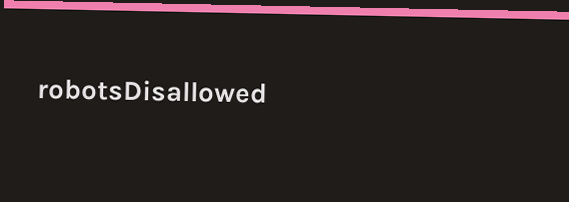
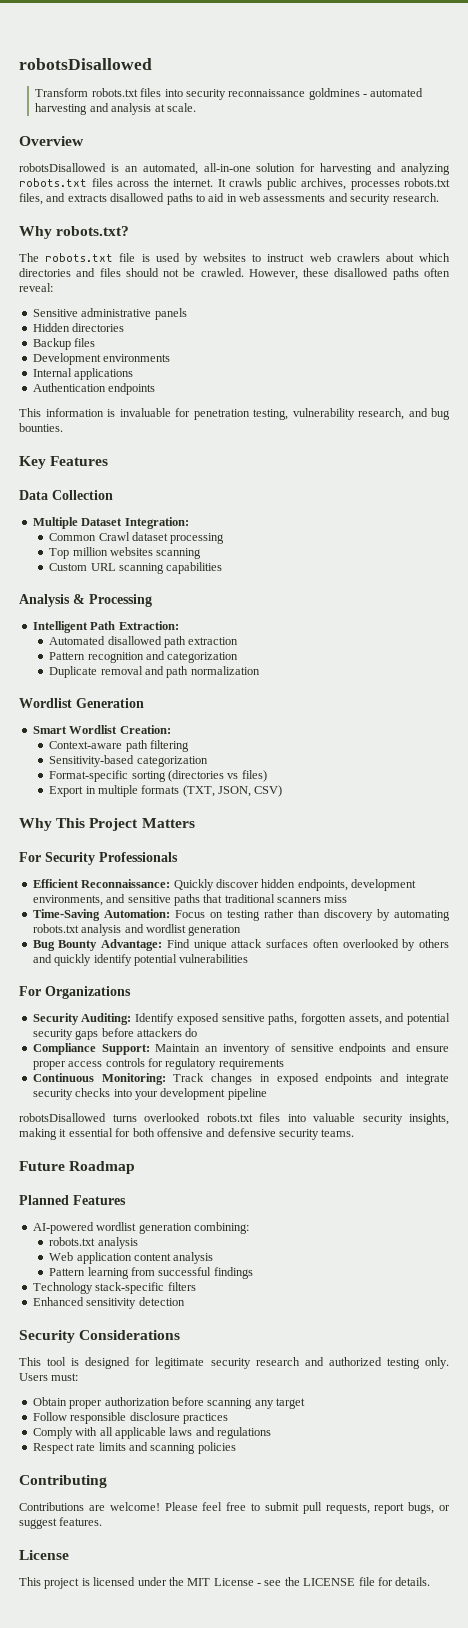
[36,77,268,104] robotsDisallowed -> [19,58,152,70] [35,88,424,100] [35,103,196,115] [19,136,84,146] [19,163,451,175] [19,178,450,190] [19,193,439,205] [19,226,130,239] [19,253,450,265] [19,268,450,280] [19,283,53,292] [32,308,187,320] [32,323,125,332] [32,338,96,350] [32,353,171,365] [32,368,134,380] [32,383,156,395] [19,408,450,420] [19,423,63,432] [19,456,109,469] [19,490,113,500] [32,517,189,529] [49,532,225,544] [49,547,202,559] [49,562,223,574] [19,594,152,607] [32,621,179,633] [49,636,239,648] [49,651,239,663] [49,666,260,678] [19,698,144,708] [32,725,171,734] [49,740,189,752] [49,755,208,767] [49,770,267,782] [49,785,283,797] [19,818,195,831] [19,852,178,865] [32,879,416,891] [32,894,348,906] [32,909,450,921] [32,924,242,936] [32,939,450,951] [32,954,249,966] [19,986,131,999] [32,1013,451,1025] [32,1028,198,1040] [32,1043,449,1055] [32,1058,284,1070] [32,1073,449,1085] [32,1088,267,1100] [19,1113,449,1125] [19,1128,355,1140] [19,1161,136,1174] [19,1195,126,1205] [32,1222,249,1234] [49,1237,138,1249] [49,1252,214,1264] [49,1267,253,1279] [32,1282,196,1294] [32,1297,185,1309] [19,1330,181,1343] [19,1357,449,1369] [19,1373,79,1381] [32,1397,305,1409] [32,1412,228,1424] [32,1427,271,1439] [32,1442,236,1454] [19,1475,107,1488] [19,1502,450,1514] [19,1517,103,1529] [19,1550,69,1560] [19,1577,431,1589] robotsDisallowed // Transform robots.txt files into security reconnaissance goldmines - automated harvesting and analysis at scale. // Overview // robotsDisallowed is an automated, all-in-one solution for harvesting and analyzing robots.txt files across the internet. It crawls public archives, processes robots.txt files, and extracts disallowed paths to aid in web assessments and security research. // Why robots.txt? // The robots.txt file is used by websites to instruct web crawlers about which directories and files should not be crawled. However, these disallowed paths often reveal: // Sensitive administrative panels // Hidden directories // Backup files // Development environments // Internal applications // Authentication endpoints // This information is invaluable for penetration testing, vulnerability research, and bug bounties. // Key Features // Data Collection // Multiple Dataset Integration: // Common Crawl dataset processing // Top million websites scanning // Custom URL scanning capabilities // Analysis & Processing // Intelligent Path Extraction: // Automated disallowed path extraction // Pattern recognition and categorization // Duplicate removal and path normalization // Wordlist Generation // Smart Wordlist Creation: // Context-aware path filtering // Sensitivity-based categorization // Format-specific sorting (directories vs files) // Export in multiple formats (TXT, JSON, CSV) // Why This Project Matters // For Security Professionals // Efficient Reconnaissance: Quickly discover hidden endpoints, development environments, and sensitive paths that traditional scanners miss // Time-Saving Automation: Focus on testing rather than discovery by automating robots.txt analysis and wordlist generation // Bug Bounty Advantage: Find unique attack surfaces often overlooked by others and quickly identify potential vulnerabilities // For Organizations // Security Auditing: Identify exposed sensitive paths, forgotten assets, and potential security gaps before attackers do // Compliance Support: Maintain an inventory of sensitive endpoints and ensure proper access controls for regulatory requirements // Continuous Monitoring: Track changes in exposed endpoints and integrate security checks into your development pipeline // robotsDisallowed turns overlooked robots.txt files into valuable security insights, making it essential for both offensive and defensive security teams. // Future Roadmap // Planned Features // AI-powered wordlist generation combining: // robots.txt analysis // Web application content analysis // Pattern learning from successful findings // Technology stack-specific filters // Enhanced sensitivity detection // Security Considerations // This tool is designed for legitimate security research and authorized testing only. Users must: // Obtain proper authorization before scanning any target // Follow responsible disclosure practices // Comply with all applicable laws and regulations // Respect rate limits and scanning policies // Contributing // Contributions are welcome! Please feel free to submit pull requests, report bugs, or suggest features. // License // This project is licensed under the MIT License - see the LICENSE file for details.

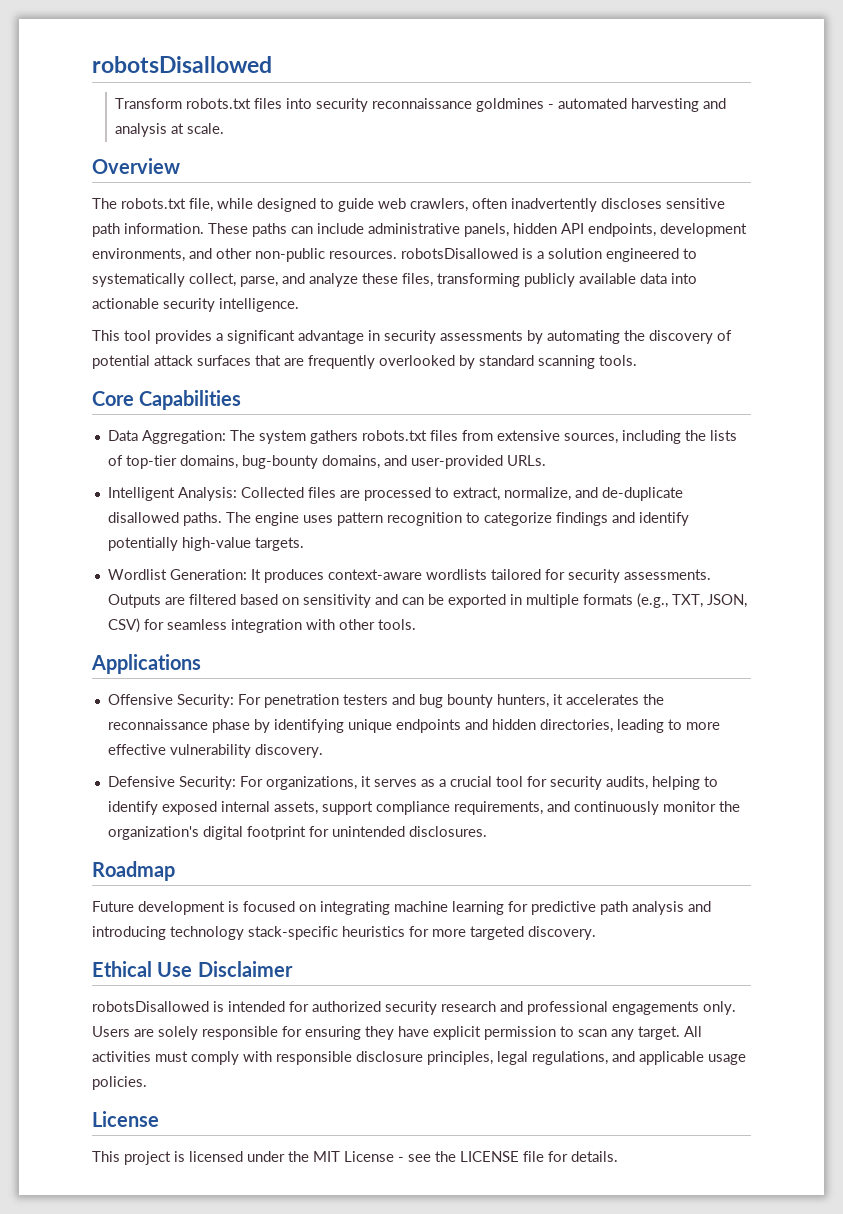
[19,163,451,175] [19,178,450,190] [19,193,439,205] [19,226,130,239] [19,253,450,265] [19,268,450,280] [19,283,53,292] [32,308,187,320] [32,323,125,332] [32,338,96,350] [32,353,171,365] [32,368,134,380] [32,383,156,395] [19,408,450,420] [19,423,63,432] [19,456,109,469] [19,490,113,500] [32,517,189,529] [49,532,225,544] [49,547,202,559] [49,562,223,574] [19,594,152,607] [32,621,179,633] [49,636,239,648] [49,651,239,663] [49,666,260,678] [19,698,144,708] [32,725,171,734] [49,740,189,752] [49,755,208,767] [49,770,267,782] [49,785,283,797] [19,818,195,831] [19,852,178,865] [32,879,416,891] [32,894,348,906] [32,909,450,921] [32,924,242,936] [32,939,450,951] [32,954,249,966] [19,986,131,999] [32,1013,451,1025] [32,1028,198,1040] [32,1043,449,1055] [32,1058,284,1070] [32,1073,449,1085] [32,1088,267,1100] [19,1113,449,1125] [19,1128,355,1140] [19,1161,136,1174] [19,1195,126,1205] [32,1222,249,1234] [49,1237,138,1249] [49,1252,214,1264] [49,1267,253,1279] [32,1282,196,1294] [32,1297,185,1309] [19,1330,181,1343] [19,1357,449,1369] [19,1373,79,1381] [32,1397,305,1409] [32,1412,228,1424] [32,1427,271,1439] [32,1442,236,1454] [19,1475,107,1488] [19,1502,450,1514] [19,1517,103,1529] robotsDisallowed is an automated, all-in-one solution for harvesting and analyzing robots.txt files across the internet. It crawls public archives, processes robots.txt files, and extracts disallowed paths to aid in web assessments and security research. // Why robots.txt? // The robots.txt file is used by websites to instruct web crawlers about which directories and files should not be crawled. However, these disallowed paths often reveal: // Sensitive administrative panels // Hidden directories // Backup files // Development environments // Internal applications // Authentication endpoints // This information is invaluable for penetration testing, vulnerability research, and bug bounties. // Key Features // Data Collection // Multiple Dataset Integration: // Common Crawl dataset processing // Top million websites scanning // Custom URL scanning capabilities // Analysis & Processing // Intelligent Path Extraction: // Automated disallowed path extraction // Pattern recognition and categorization // Duplicate removal and path normalization // Wordlist Generation // Smart Wordlist Creation: // Context-aware path filtering // Sensitivity-based categorization // Format-specific sorting (directories vs files) // Export in multiple formats (TXT, JSON, CSV) // Why This Project Matters // For Security Professionals // Efficient Reconnaissance: Quickly discover hidden endpoints, development environments, and sensitive paths that traditional scanners miss // Time-Saving Automation: Focus on testing rather than discovery by automating robots.txt analysis and wordlist generation // Bug Bounty Advantage: Find unique attack surfaces often overlooked by others and quickly identify potential vulnerabilities // For Organizations // Security Auditing: Identify exposed sensitive paths, forgotten assets, and potential security gaps before attackers do // Compliance Support: Maintain an inventory of sensitive endpoints and ensure proper access controls for regulatory requirements // Continuous Monitoring: Track changes in exposed endpoints and integrate security checks into your development pipeline // robotsDisallowed turns overlooked robots.txt files into valuable security insights, making it essential for both offensive and defensive security teams. // Future Roadmap // Planned Features // AI-powered wordlist generation combining: // robots.txt analysis // Web application content analysis // Pattern learning from successful findings // Technology stack-specific filters // Enhanced sensitivity detection // Security Considerations // This tool is designed for legitimate security research and authorized testing only. Users must: // Obtain proper authorization before scanning any target // Follow responsible disclosure practices // Comply with all applicable laws and regulations // Respect rate limits and scanning policies // Contributing // Contributions are welcome! Please feel free to submit pull requests, report bugs, or suggest features. -> [92,198,725,212] [92,223,747,237] [92,248,697,262] [92,273,697,287] [92,298,299,312] [92,330,732,344] [92,355,637,369] [92,390,242,410] [107,430,737,444] [107,455,546,469] [107,487,683,501] [107,512,689,526] [107,537,304,551] [107,569,711,583] [107,593,747,608] [107,618,416,633] [91,654,201,674] [107,694,664,708] [107,719,720,733] [107,744,323,758] [107,776,718,790] [107,801,740,815] [107,826,487,840] [92,861,175,881] [92,901,711,915] [92,926,596,940] [92,961,293,977] [92,1001,736,1015] [92,1026,702,1040] [92,1051,746,1065] [92,1076,147,1090] The robots.txt file, while designed to guide web crawlers, often inadvertently discloses sensitive path information. These paths can include administrative panels, hidden API endpoints, development environments, and other non-public resources. robotsDisallowed is a solution engineered to systematically collect, parse, and analyze these files, transforming publicly available data into actionable security intelligence. // This tool provides a significant advantage in security assessments by automating the discovery of potential attack surfaces that are frequently overlooked by standard scanning tools. // Core Capabilities // Data Aggregation: The system gathers robots.txt files from extensive sources, including the lists of top-tier domains, bug-bounty domains, and user-provided URLs. // Intelligent Analysis: Collected files are processed to extract, normalize, and de-duplicate disallowed paths. The engine uses pattern recognition to categorize findings and identify potentially high-value targets. // Wordlist Generation: It produces context-aware wordlists tailored for security assessments. Outputs are filtered based on sensitivity and can be exported in multiple formats (e.g., TXT, JSON, CSV) for seamless integration with other tools. // Applications // Offensive Security: For penetration testers and bug bounty hunters, it accelerates the reconnaissance phase by identifying unique endpoints and hidden directories, leading to more effective vulnerability discovery. // Defensive Security: For organizations, it serves as a crucial tool for security audits, helping to identify exposed internal assets, support compliance requirements, and continuously monitor the organization's digital footprint for unintended disclosures. // Roadmap // Future development is focused on integrating machine learning for predictive path analysis and introducing technology stack-specific heuristics for more targeted discovery. // Ethical Use Disclaimer // robotsDisallowed is intended for authorized security research and professional engagements only. Users are solely responsible for ensuring they have explicit permission to scan any target. All activities must comply with responsible disclosure principles, legal regulations, and applicable usage policies.

